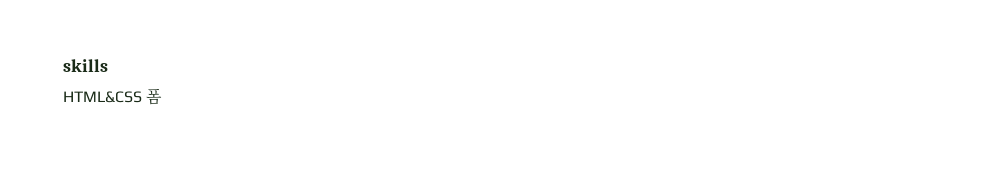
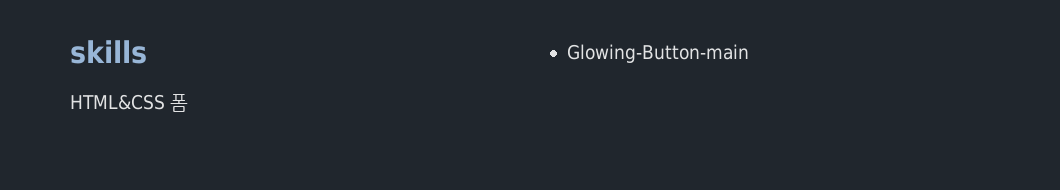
(163, 97) none -> [566,44,749,63] // Glowing-Button-main

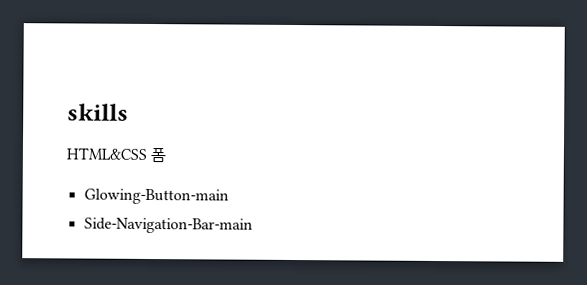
(749, 53) none -> [83,217,253,234] // Side-Navigation-Bar-main

